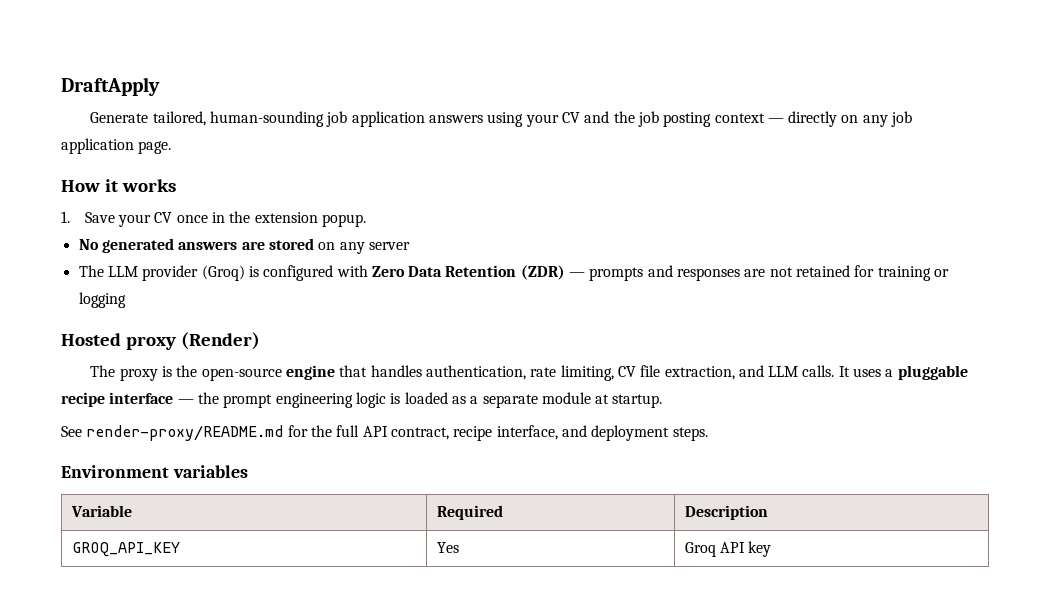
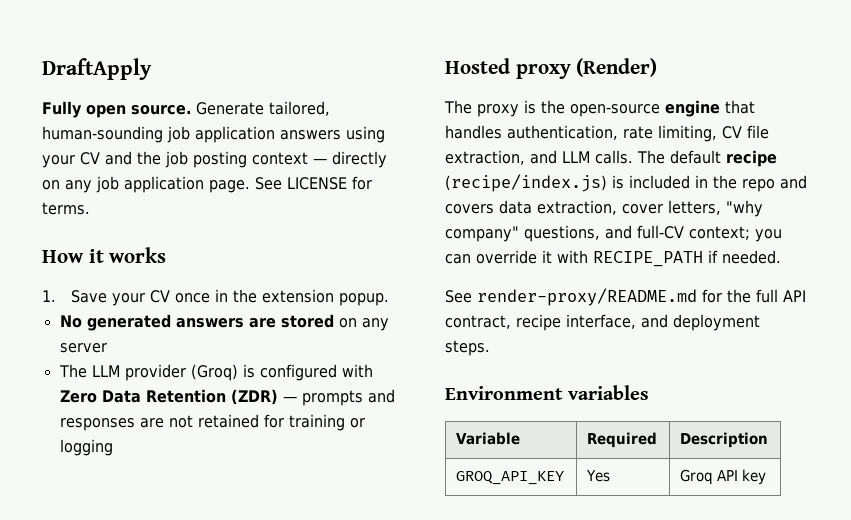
(160, 86) none -> [42,101,191,118] Fully open source.
(172, 147) none -> [255,176,372,190] [42,202,90,215] See LICENSE for terms.
[838,365,968,380] [61,392,663,408] It uses a pluggable recipe interface — the prompt engineering logic is loaded as a separate module at startup. -> [637,150,777,167] [445,174,807,192] [445,200,763,217] [445,225,782,242] [445,250,781,267] The default recipe (recipe/index.js) is included in the repo and covers data extraction, cover letters, "why company" questions, and full-CV context; you can override it with RECIPE_PATH if needed.

